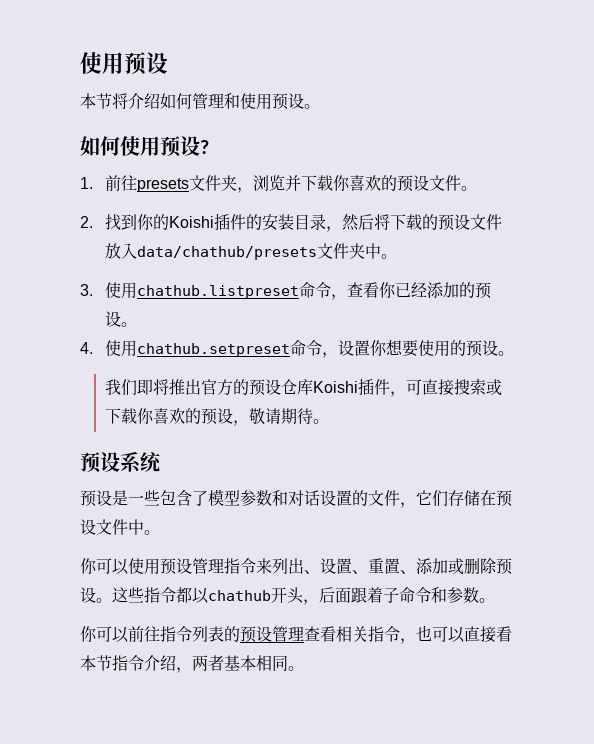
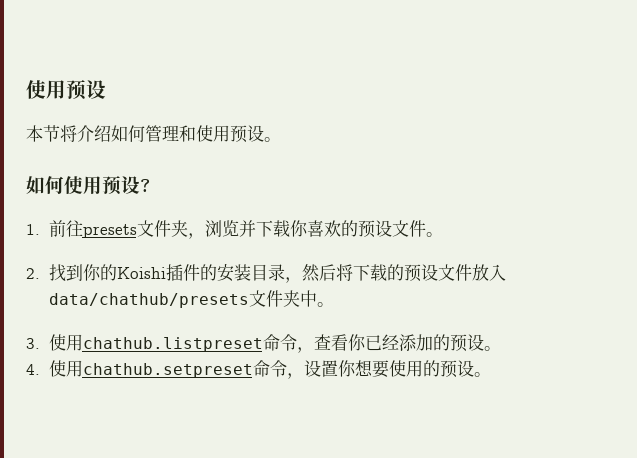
[104,378,502,397] [104,408,329,426] [80,451,161,473] [80,489,512,508] [80,519,160,535] [80,558,512,575] [80,587,495,605] [80,625,512,644] [80,655,304,673] // 我们即将推出官方的预设仓库Koishi插件，可直接搜索或下载你喜欢的预设，敬请期待。 // 预设系统 // 预设是一些包含了模型参数和对话设置的文件，它们存储在预设文件中。 // 你可以使用预设管理指令来列出、设置、重置、添加或删除预设。这些指令都以chathub开头，后面跟着子命令和参数。 // 你可以前往指令列表的预设管理查看相关指令，也可以直接看本节指令介绍，两者基本相同。 -> (491, 374) none

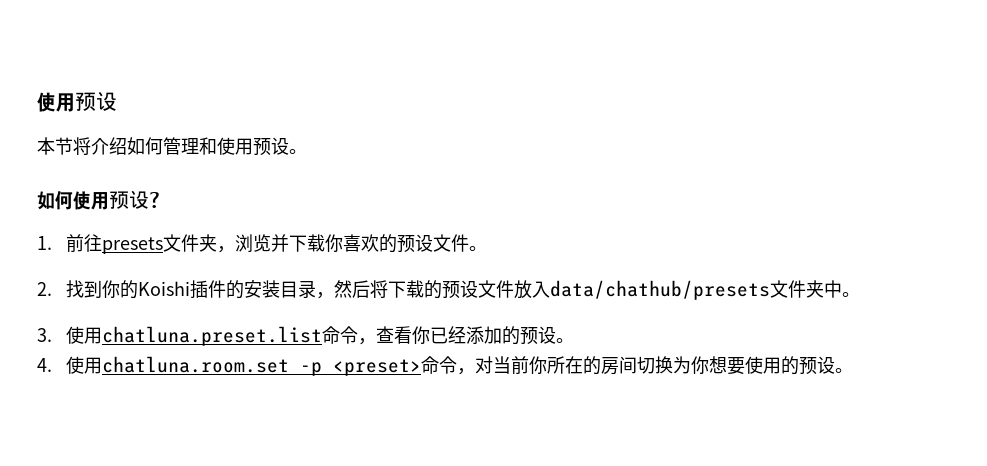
[82,337,263,352] chathub.listpreset -> [101,326,322,346] chatluna.preset.list
[82,360,338,379] chathub.setpreset命令，设置 -> [101,356,691,376] chatluna.room.set -p <preset>命令，对当前你所在的房间切换为

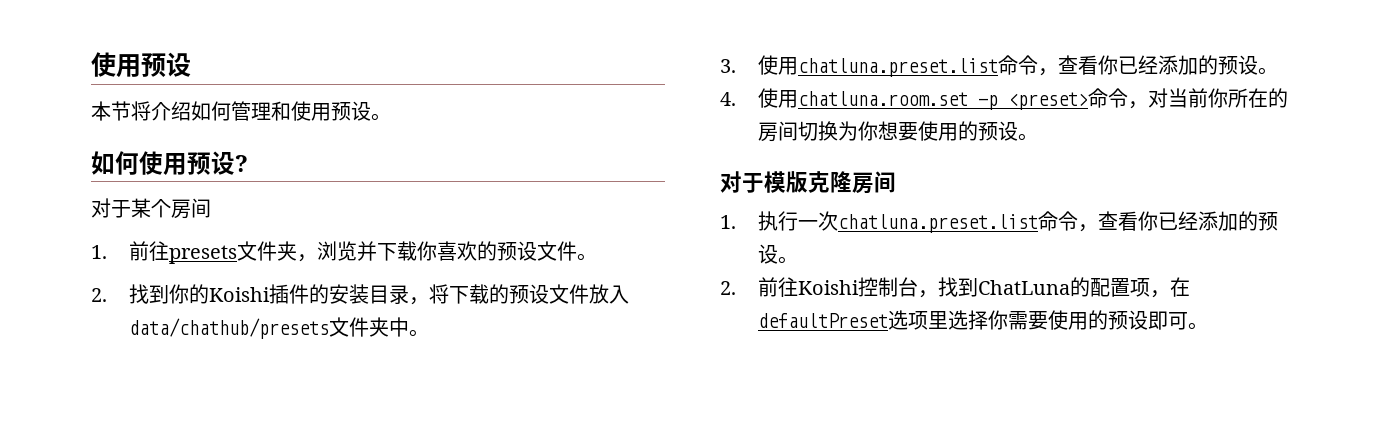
(162, 200) none -> [91,198,211,219] // 对于某个房间
[333,280,370,298] 然后 -> (430, 301) none
(853, 370) none -> [720,171,896,194] [720,211,1279,233] [758,244,799,264] [720,277,1191,298] [758,310,1209,330] // 对于模版克隆房间 // 1.执行一次chatluna.preset.list命令，查看你已经添加的预设。 // 2.前往Koishi控制台，找到ChatLuna的配置项，在defaultPreset选项里选择你需要使用的预设即可。

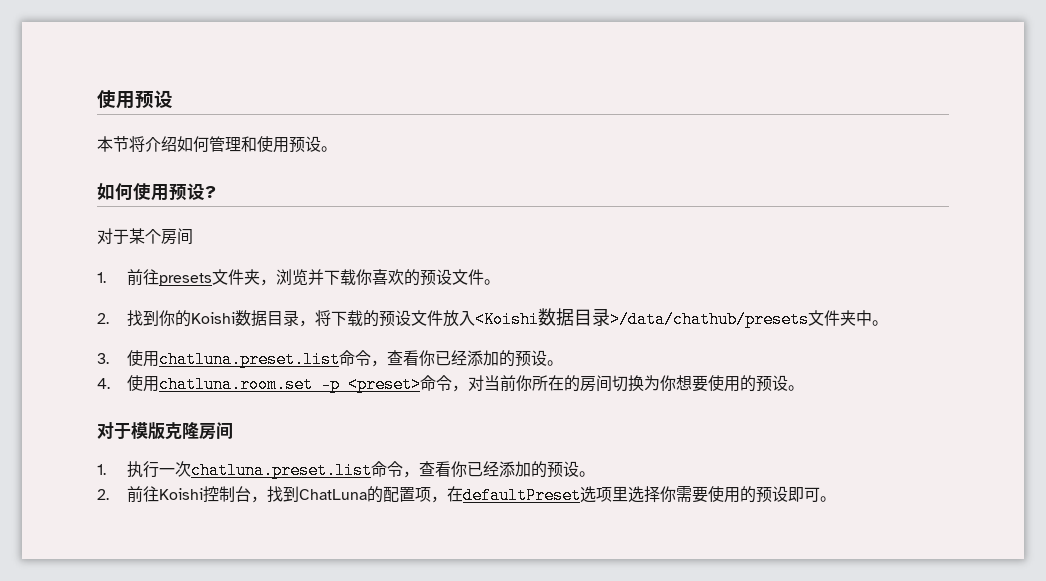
[269,284,370,304] 插件的安装 -> [234,310,267,327] 数据
[129,318,330,339] data/chathub/presets -> [474,308,809,328] <Koishi数据目录>/data/chathub/presets

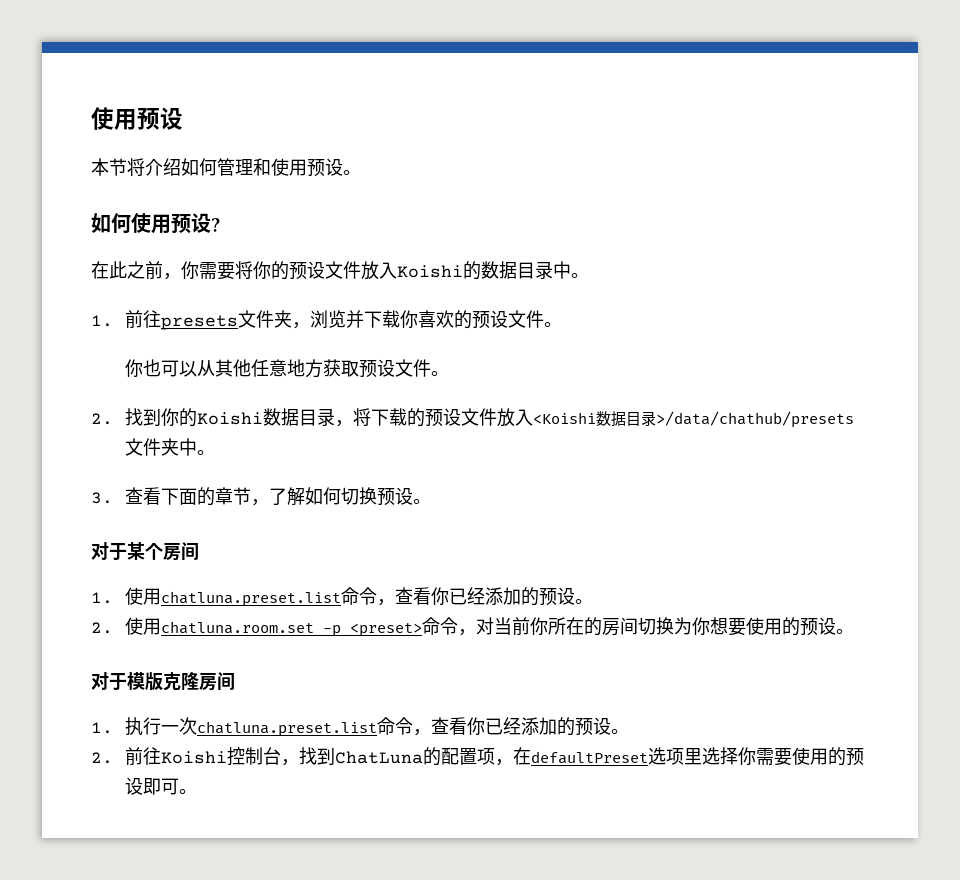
[97,228,193,245] 对于某个房间 -> [91,261,589,280] 在此之前，你需要将你的预设文件放入Koishi的数据目录中。
(500, 282) none -> [125,359,450,378] // 你也可以从其他任意地方获取预设文件。
(109, 358) none -> [125,487,432,506] [91,542,199,561] [91,592,113,604] 查看下面的章节，了解如何切换预设。 // 对于某个房间 // 1.
[97,378,110,389] 4. -> [91,622,113,634] 2.

